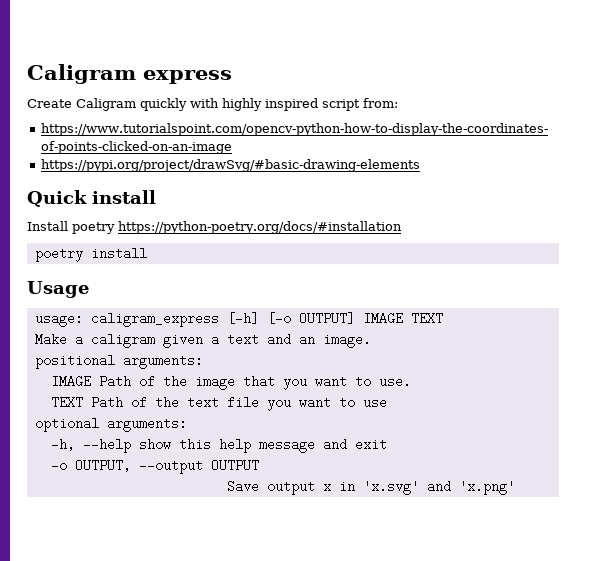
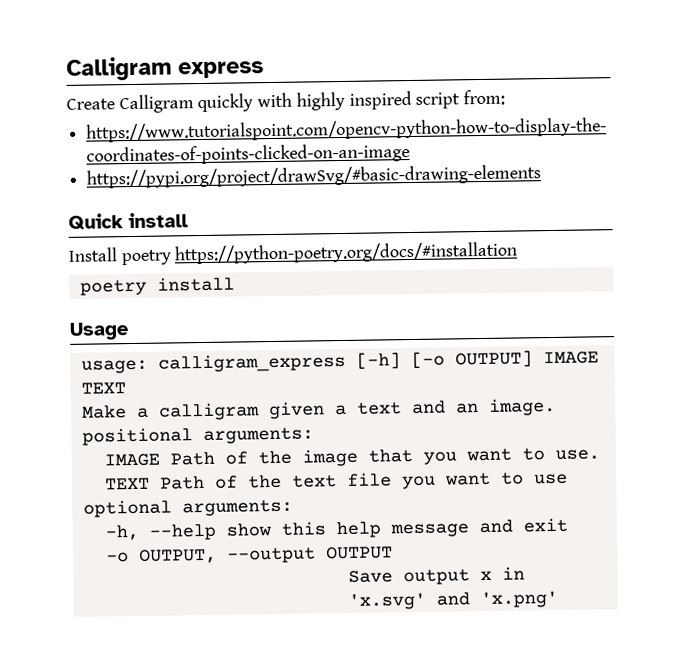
[27,64,136,84] Caligram -> [66,56,172,81] Calligram
[76,98,136,111] Caligram -> [118,94,194,114] Calligram
[90,312,219,327] caligram_express -> [157,352,346,373] calligram_express
[90,333,155,348] caligram -> [158,402,260,421] calligram

